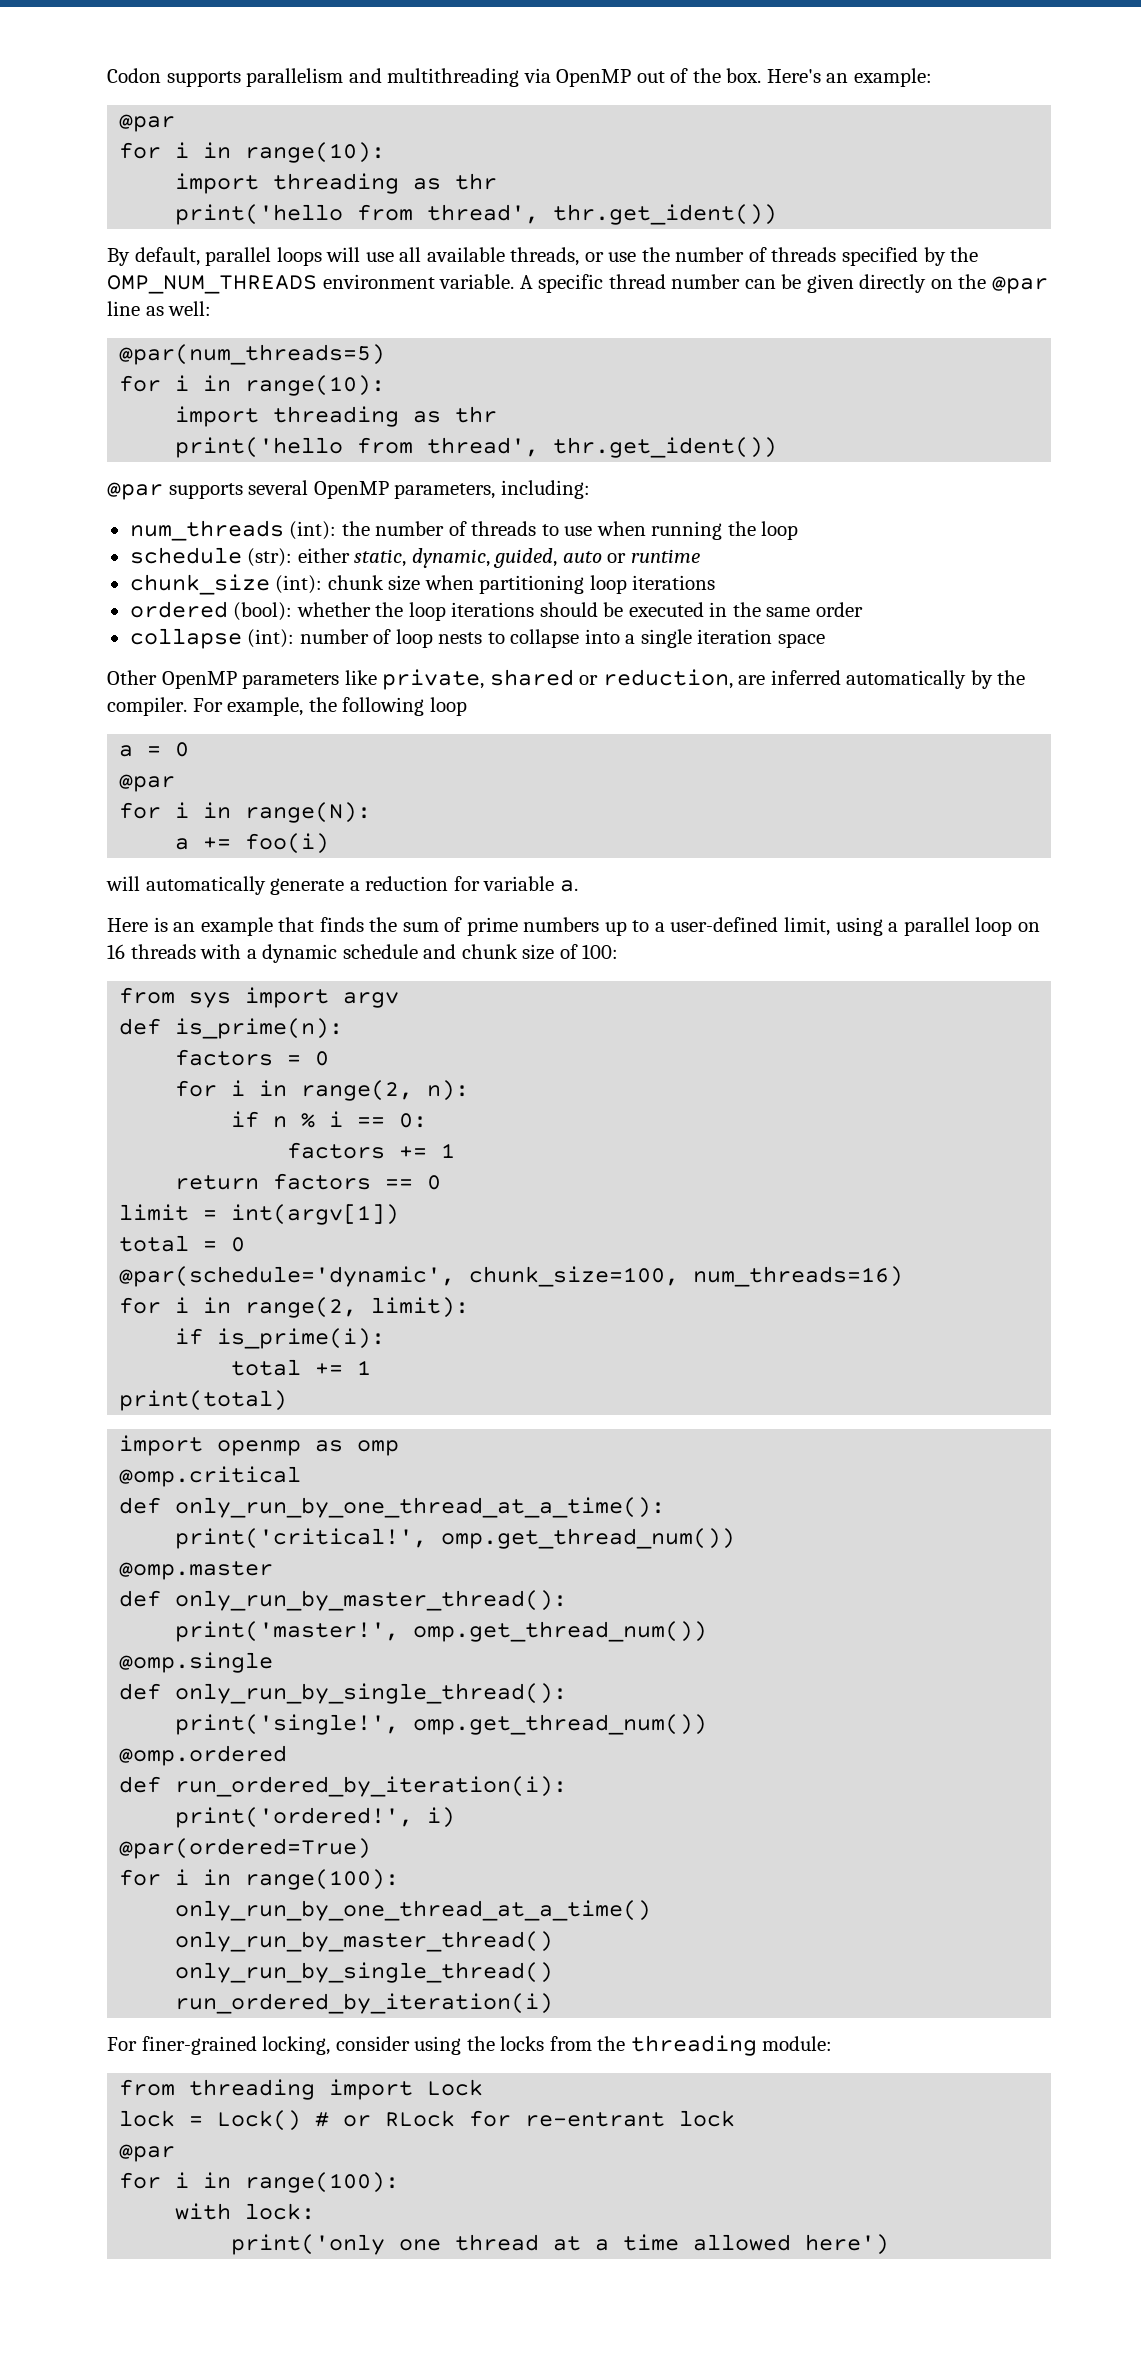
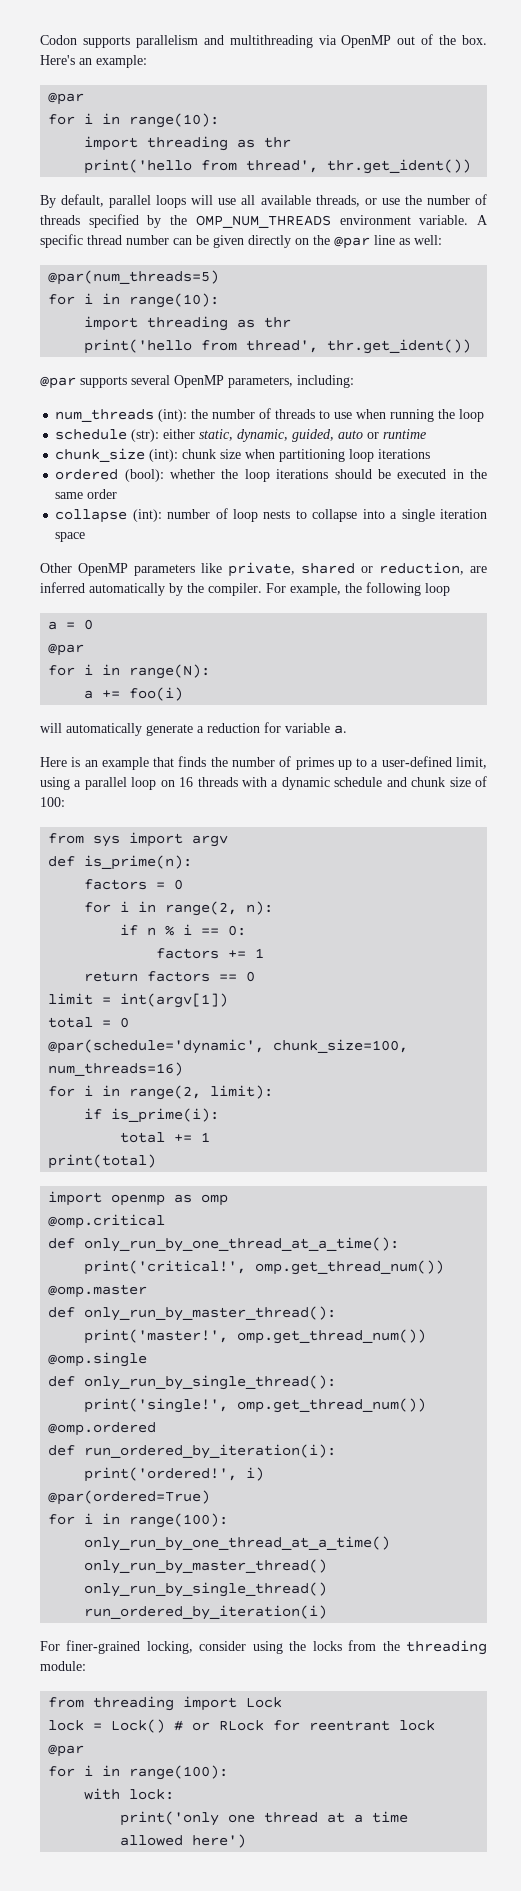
[402,917,600,936] sum of prime numbers -> [232,756,334,770] number of primes
[525,2112,666,2127] re-entrant -> [309,1720,391,1731] reentrant

